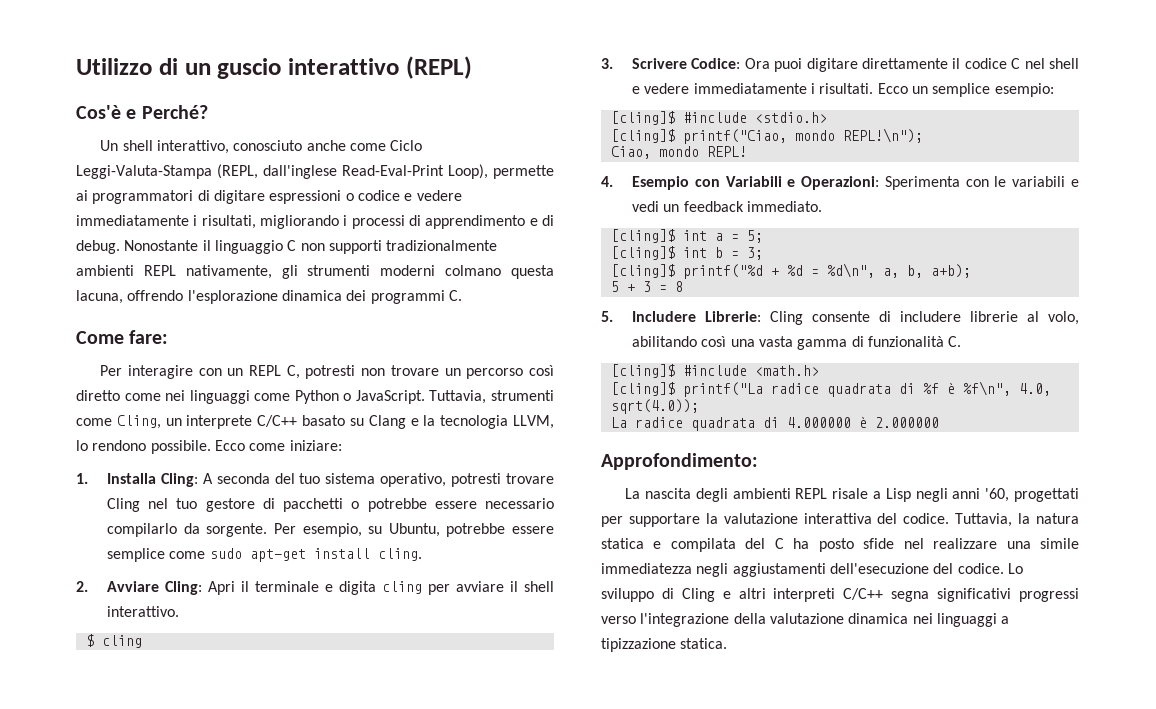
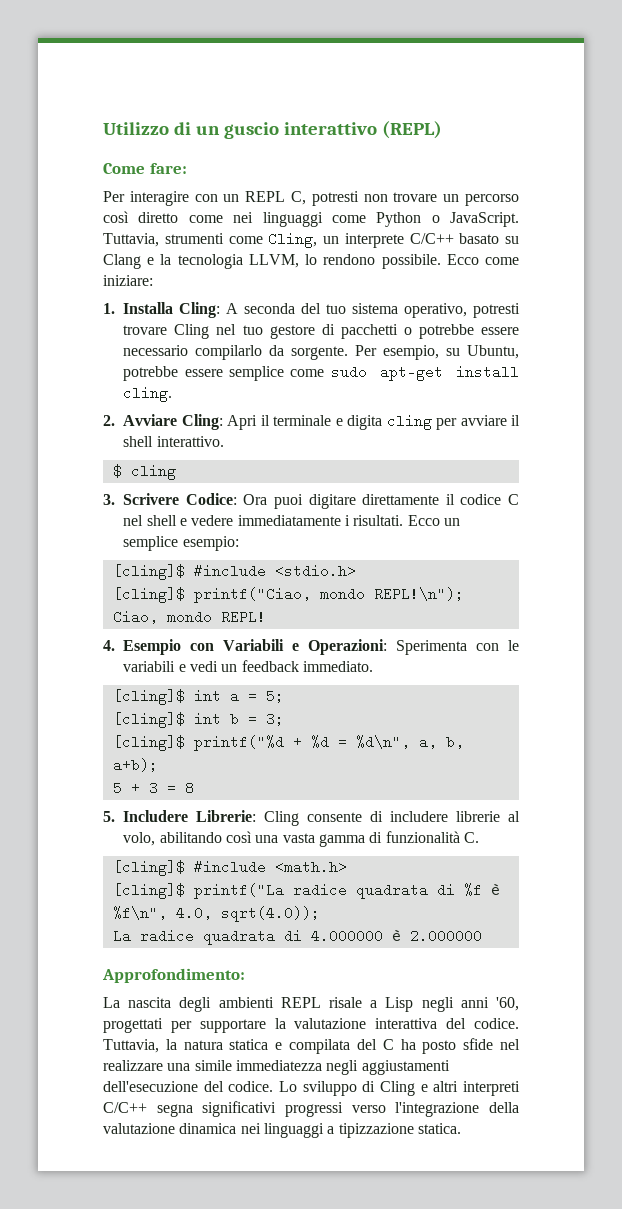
[76,105,208,119] [100,140,423,154] [76,164,554,179] [76,190,462,204] [76,215,554,229] [76,240,498,254] [76,265,554,279] [76,290,462,304] // Cos'è e Perché? // Un shell interattivo, conosciuto anche come Ciclo Leggi-Valuta-Stampa (REPL, dall'inglese Read-Eval-Print Loop), permette ai programmatori di digitare espressioni o codice e vedere immediatamente i risultati, migliorando i processi di apprendimento e di debug. Nonostante il linguaggio C non supporti tradizionalmente ambienti REPL nativamente, gli strumenti moderni colmano questa lacuna, offrendo l'esplorazione dinamica dei programmi C. -> (442, 130) none

